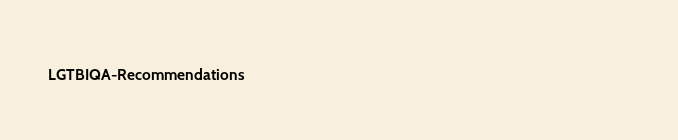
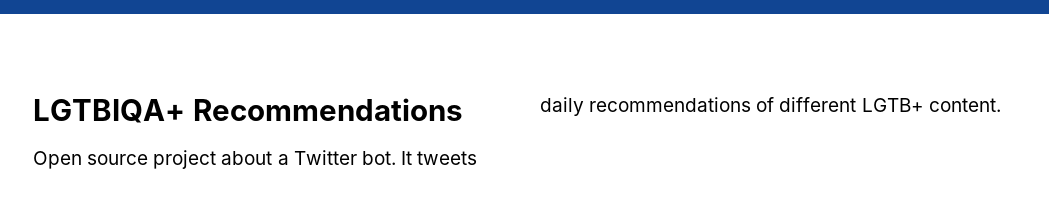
[48,68,245,80] LGTBIQA-Recommendations -> [33,98,463,123] [33,150,478,169] [540,97,1001,116] LGTBIQA+ Recommendations // Open source project about a Twitter bot. It tweets daily recommendations of different LGTB+ content.

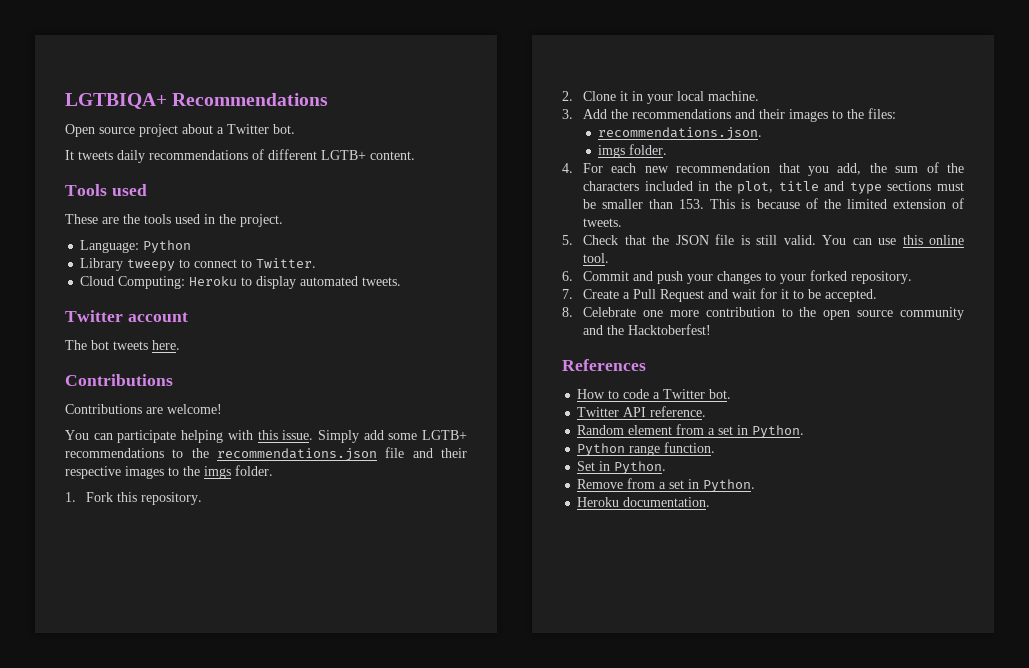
(396, 158) none -> (295, 129) //
(1001, 105) none -> [65,184,147,196] [65,214,283,227] [80,240,192,253] [80,258,317,271] [80,276,402,289] [65,310,188,322] [65,340,180,350] [65,374,173,386] [65,404,222,414] [65,430,467,443] [65,447,467,461] [65,465,273,479] [65,492,203,505] [562,91,760,104] [562,108,897,122] [598,127,763,140] [598,144,668,158] [562,162,964,176] [583,181,964,194] [583,198,964,209] [583,218,623,227] [562,234,964,245] [583,253,610,263] [562,270,913,284] [562,288,878,302] [562,307,964,320] [583,324,712,335] [562,359,646,371] [577,389,732,399] [577,406,707,417] [577,424,805,438] [577,442,716,456] [577,461,667,474] [577,478,756,492] [577,497,711,507] // Tools used // These are the tools used in the project. // Language: Python // Library tweepy to connect to Twitter. // Cloud Computing: Heroku to display automated tweets. // Twitter account // The bot tweets here. // Contributions // Contributions are welcome! // You can participate helping with this issue. Simply add some LGTB+ recommendations to the recommendations.json file and their respective images to the imgs folder. // 1. Fork this repository. // 2. Clone it in your local machine. // 3. Add the recommendations and their images to the files: // recommendations.json. // imgs folder. // 4. For each new recommendation that you add, the sum of the characters included in the plot, title and type sections must be smaller than 153. This is because of the limited extension of tweets. // 5. Check that the JSON file is still valid. You can use this online tool. // 6. Commit and push your changes to your forked repository. // 7. Create a Pull Request and wait for it to be accepted. // 8. Celebrate one more contribution to the open source community and the Hacktoberfest! // References // How to code a Twitter bot. // Twitter API reference. // Random element from a set in Python. // Python range function. // Set in Python. // Remove from a set in Python. // Heroku documentation.

